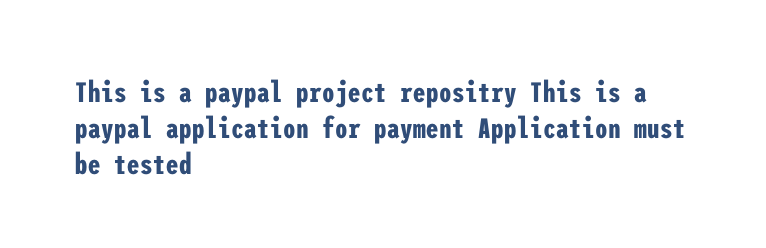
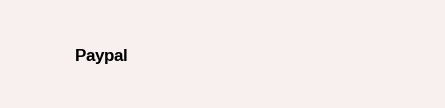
[75,79,647,108] [75,115,686,144] [75,151,192,175] This is a paypal project repositry This is a paypal application for payment Application must be tested -> [75,49,128,64] Paypal

